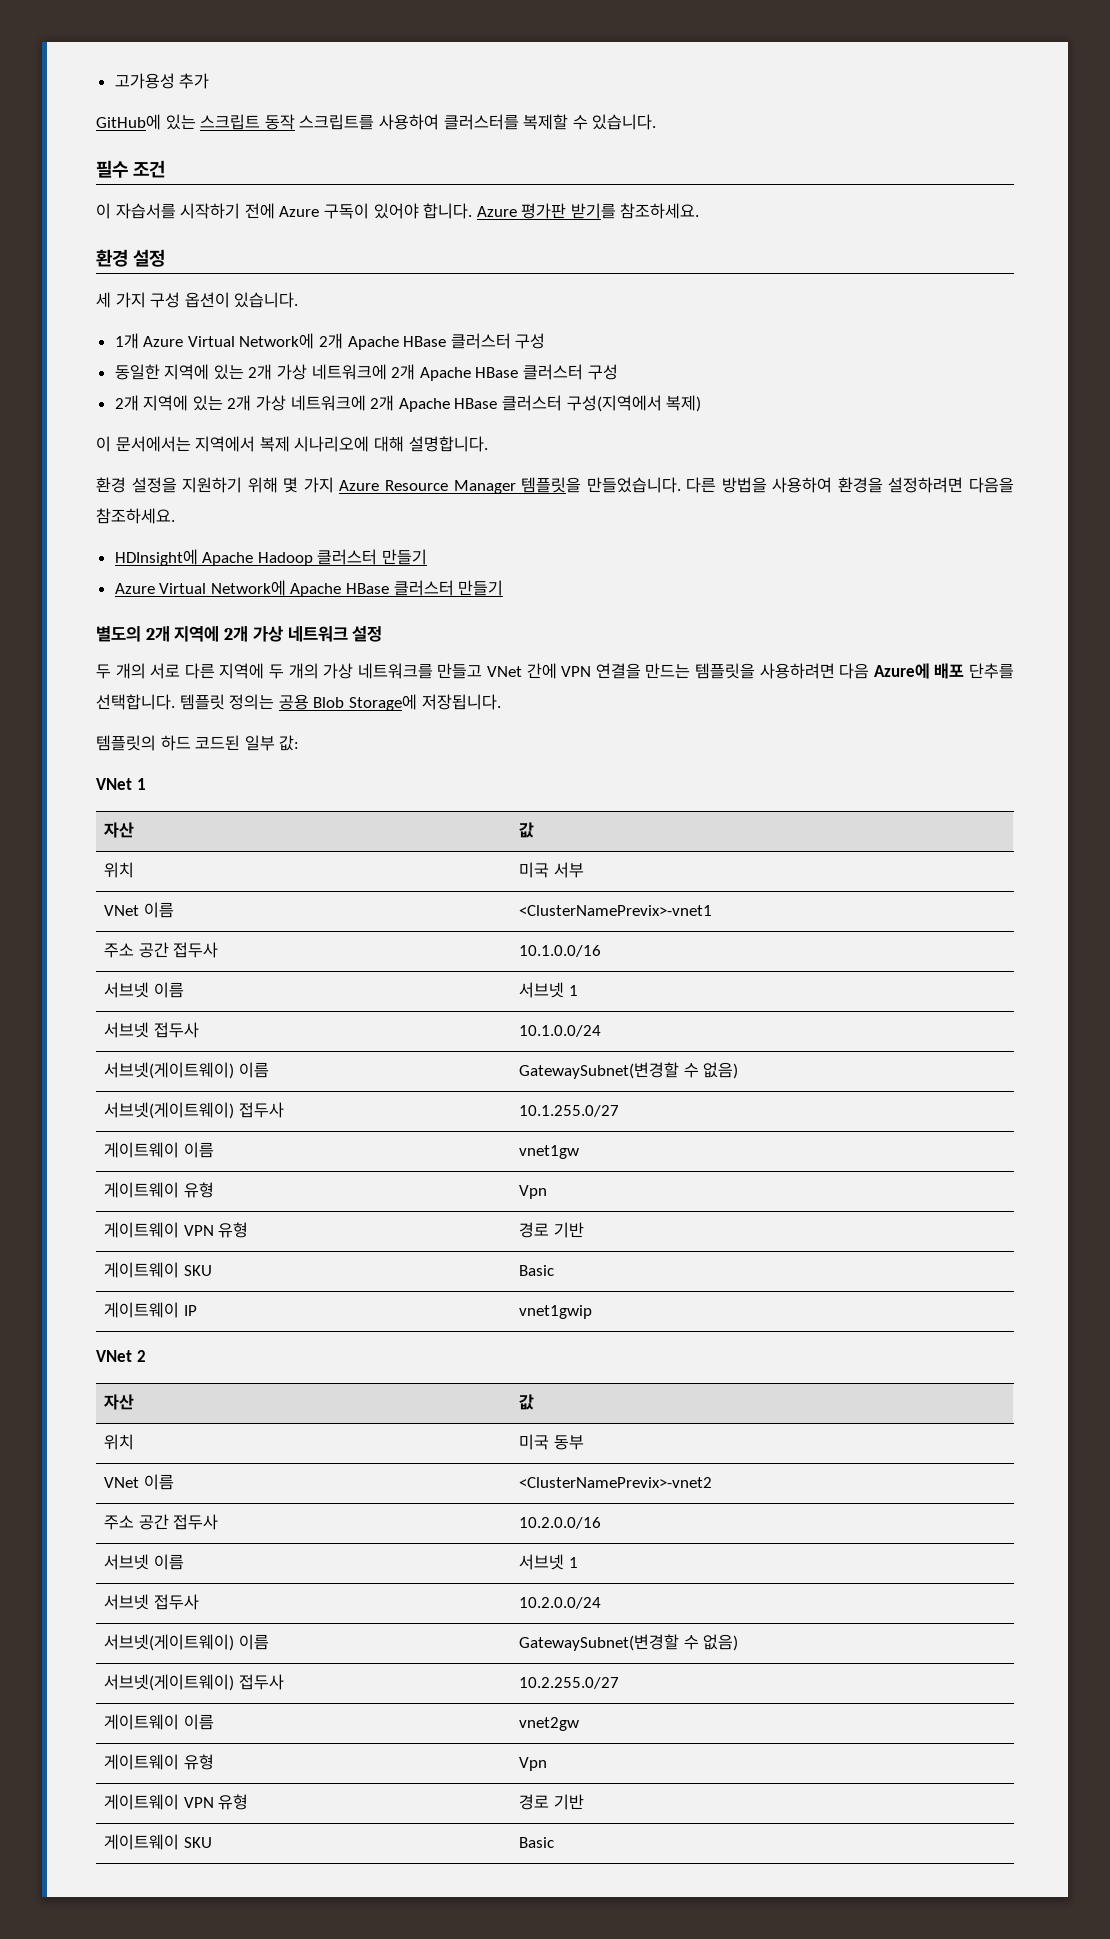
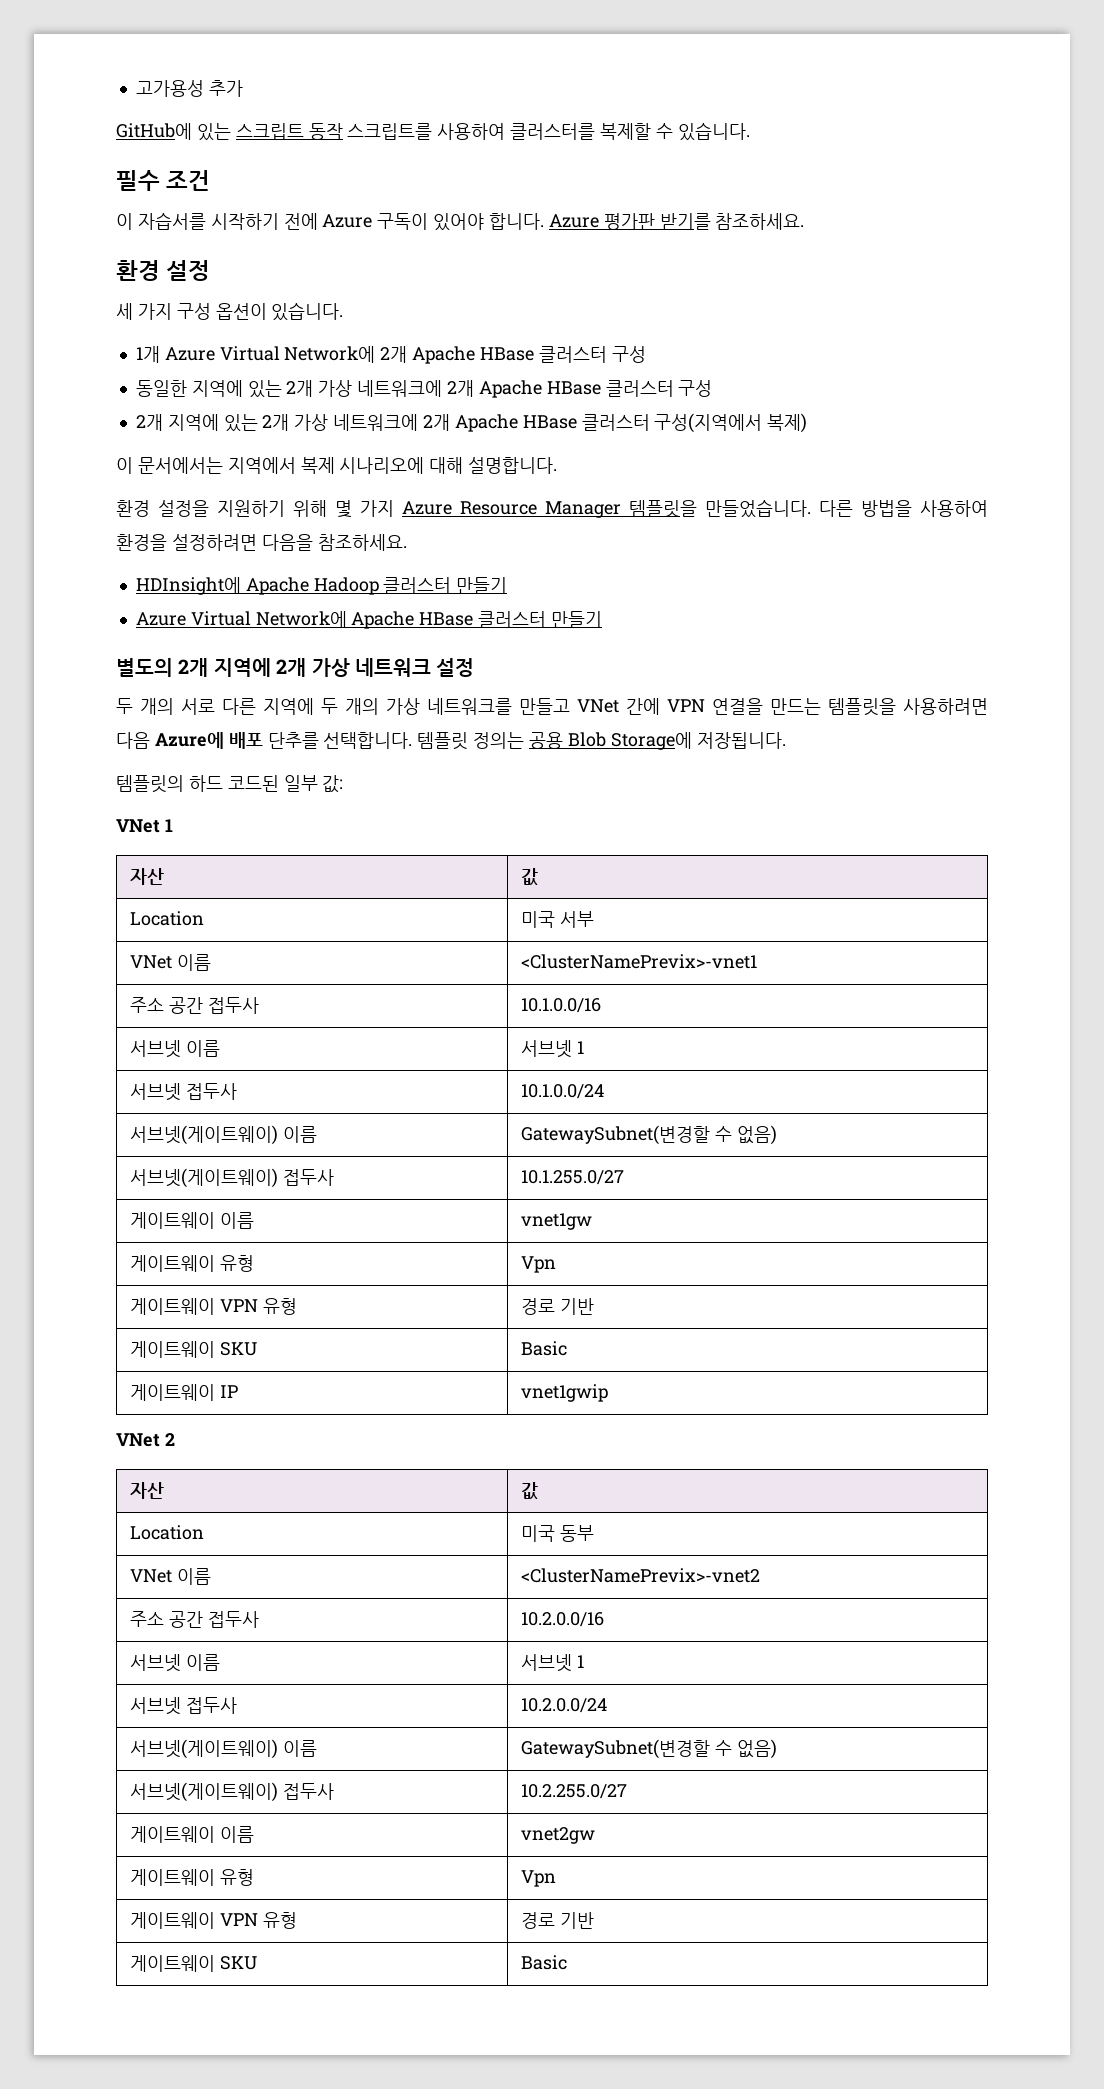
[104,862,135,878] 위치 -> [130,911,205,926] Location
[104,1434,135,1450] 위치 -> [130,1525,205,1540] Location

